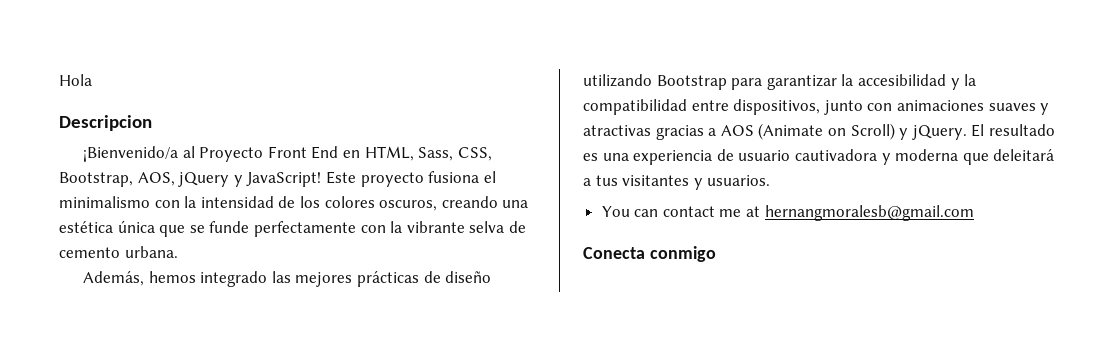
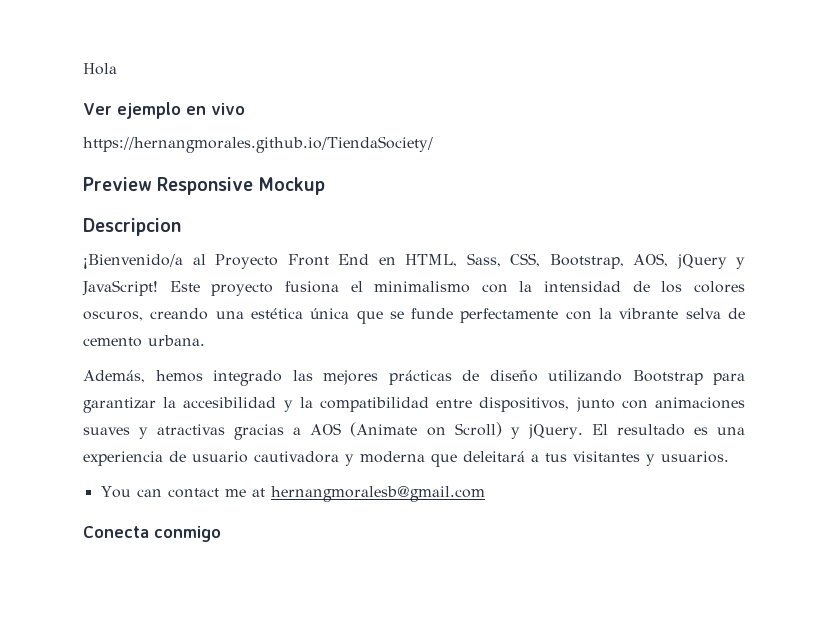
(92, 80) none -> [83,102,245,119] [83,136,433,153] [83,177,326,195] // Ver ejemplo en vivo // https://hernangmorales.github.io/TiendaSociety/ // Preview Responsive Mockup

